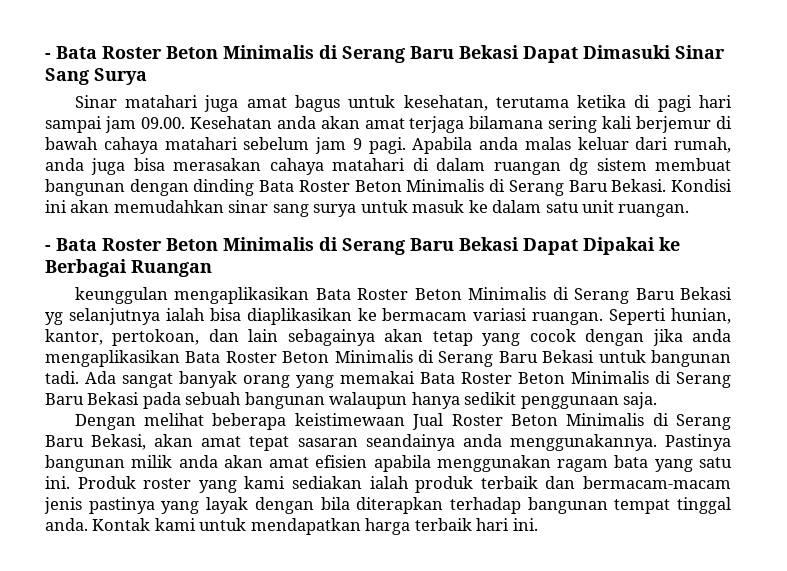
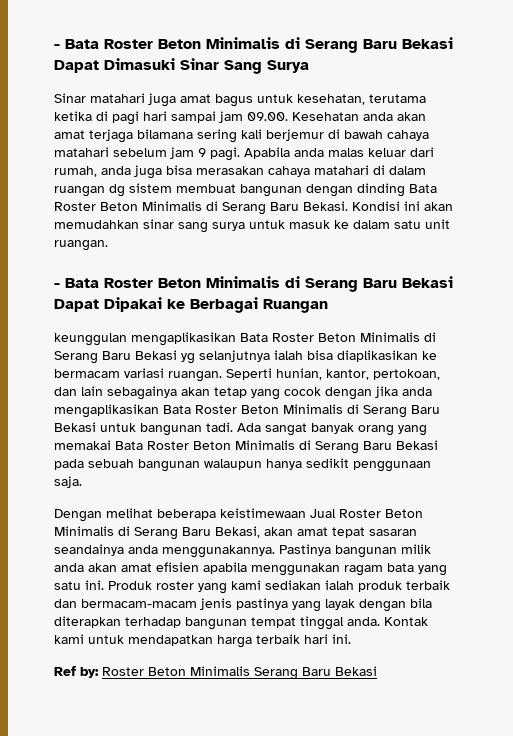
(538, 524) none -> [54,666,377,680] // Ref by: Roster Beton Minimalis Serang Baru Bekasi

